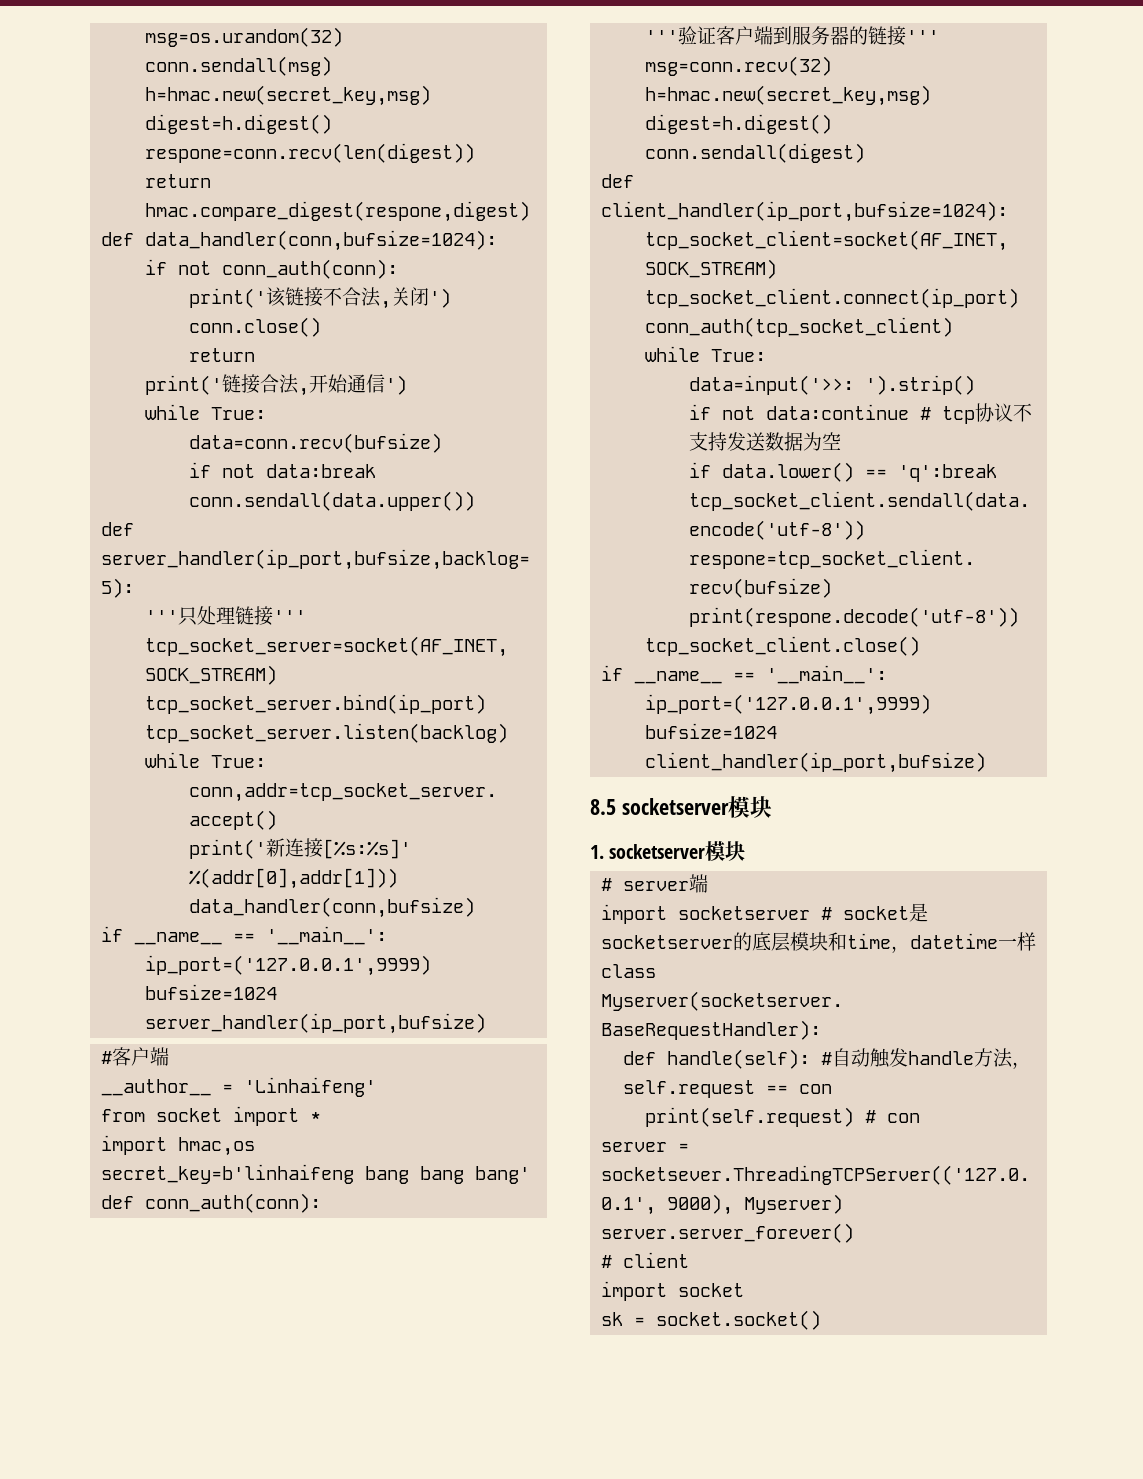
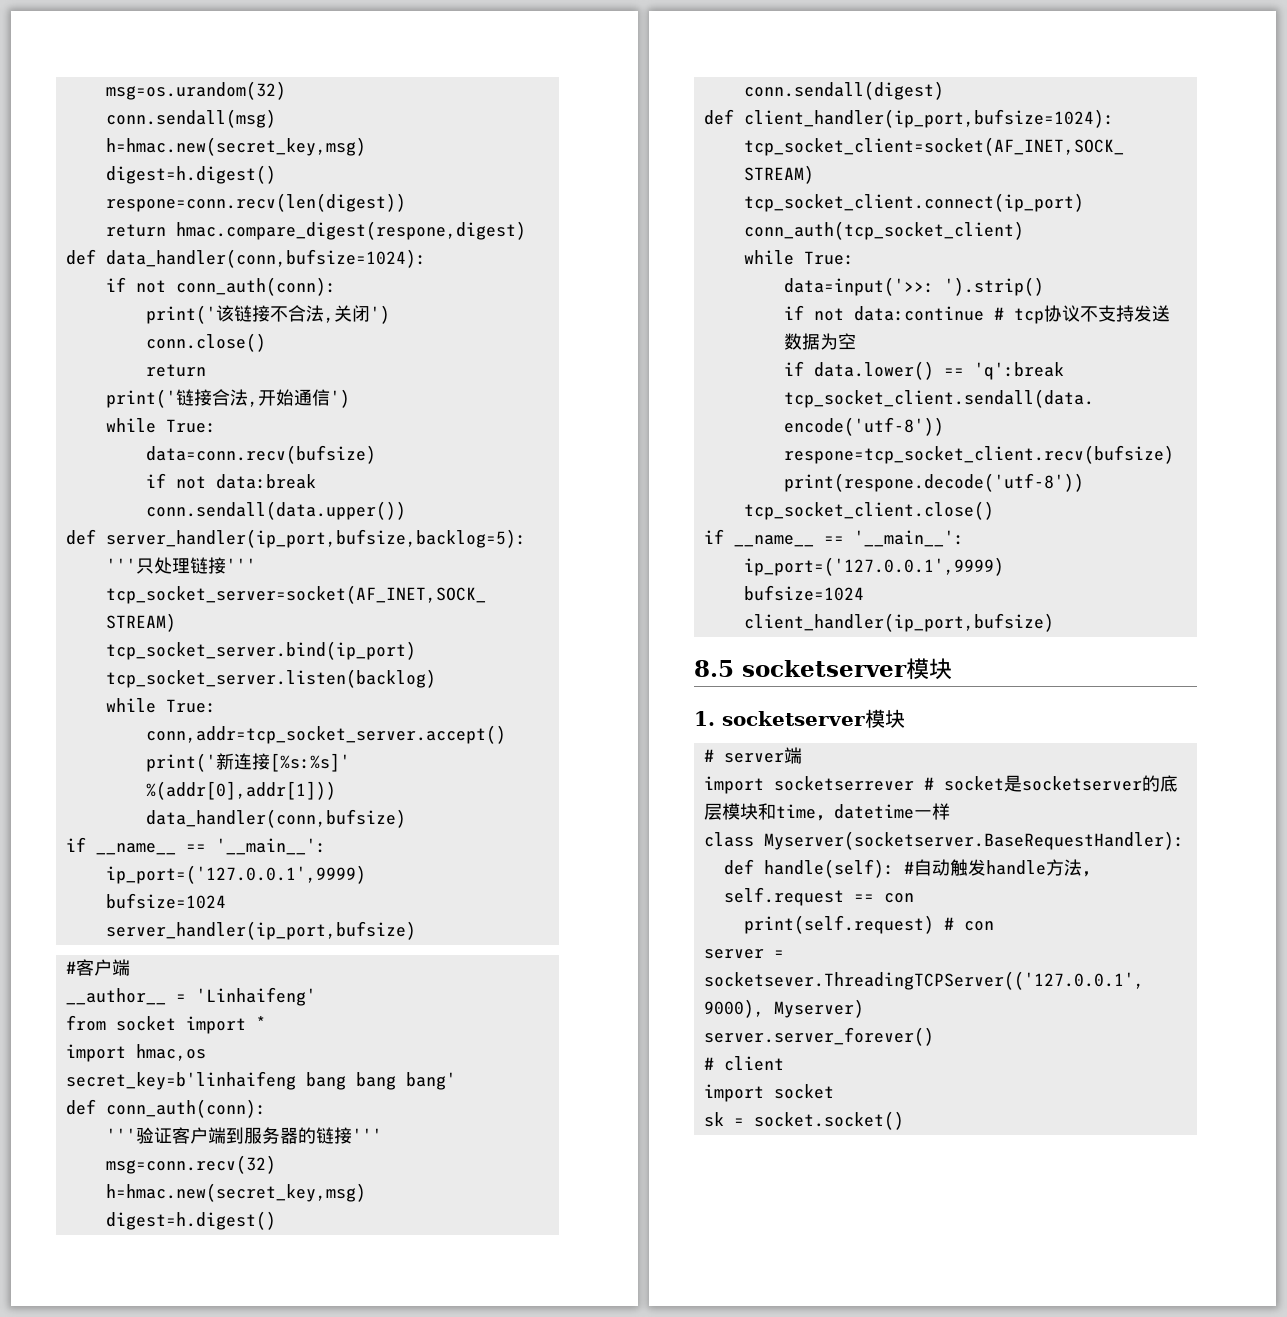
[677,906,810,920] socketserver -> [774,776,915,791] socketserrever

